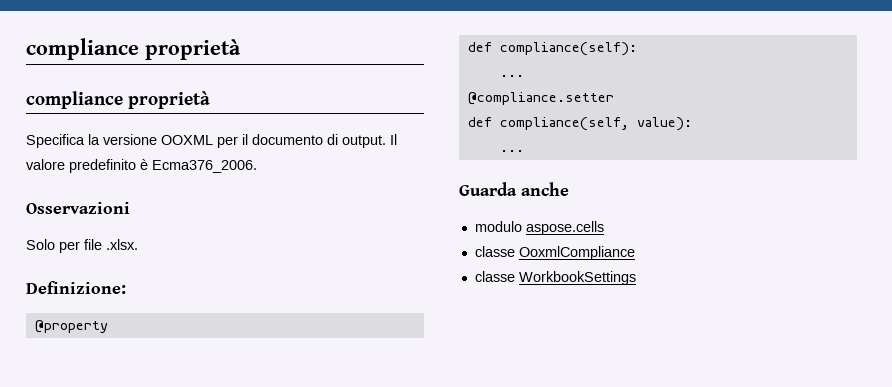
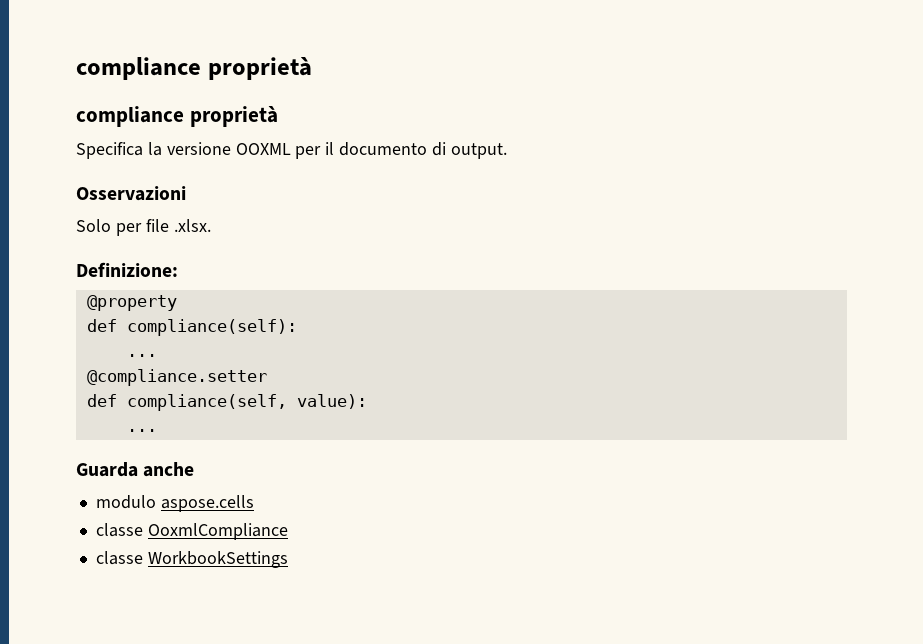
[390,134,397,145] [26,159,257,173] Il valore predefinito è Ecma376_2006. -> (507, 151) none

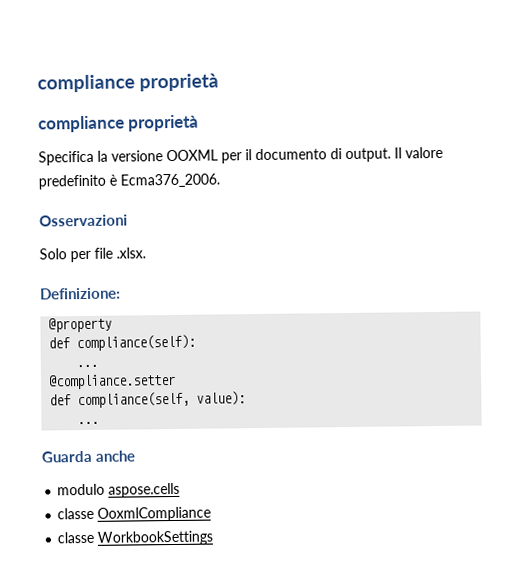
(507, 151) none -> [394,146,443,159] [38,173,220,190] Il valore predefinito è Ecma376_2006.

